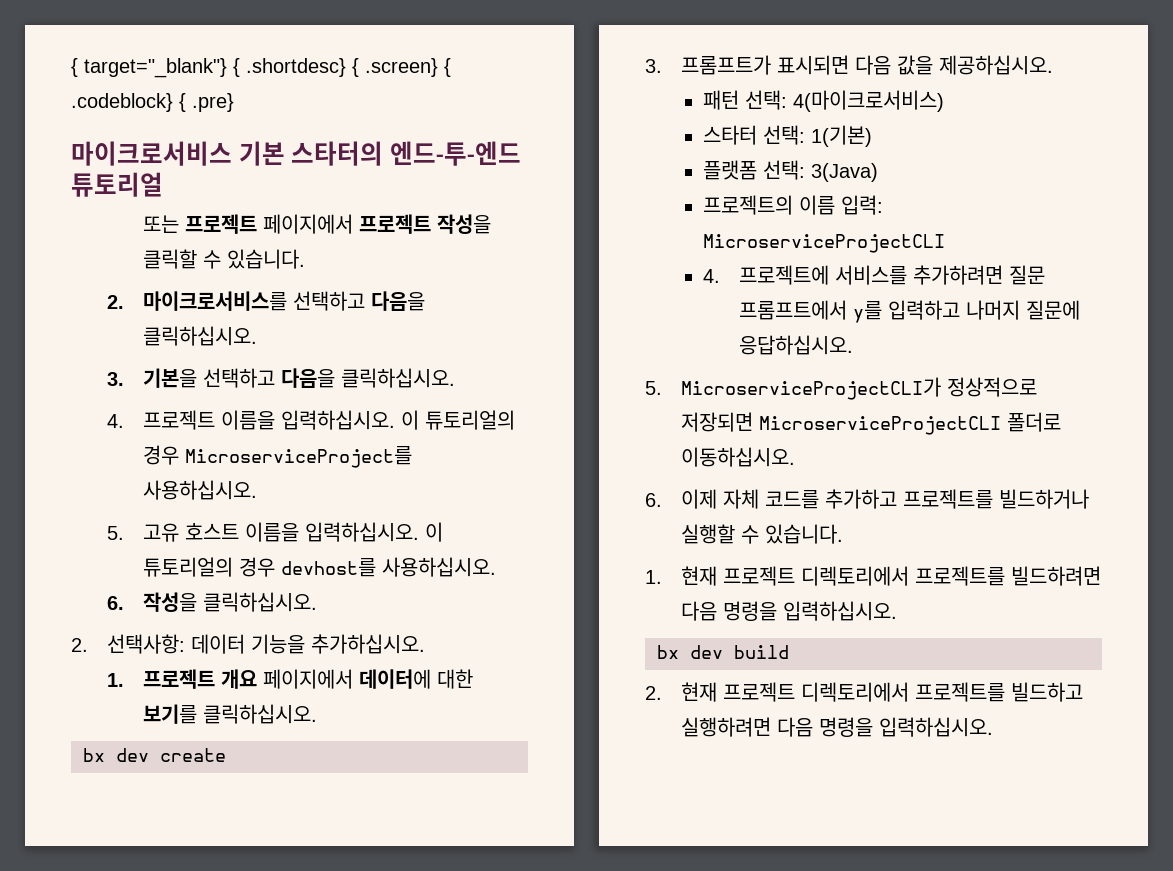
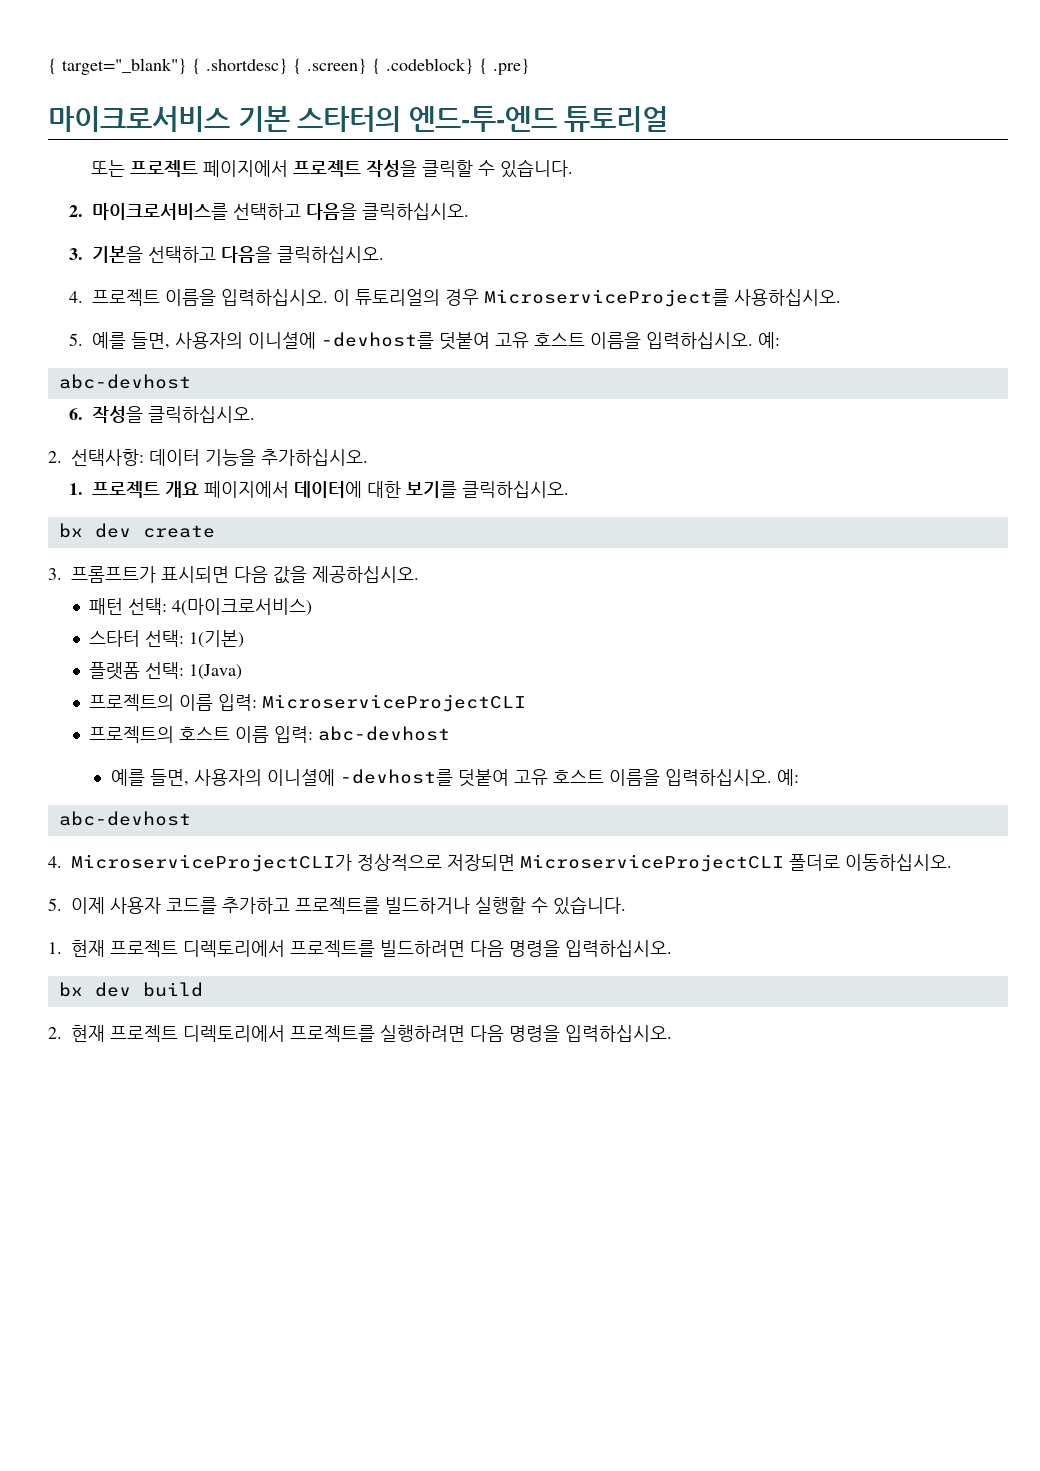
[143,522,444,542] [143,557,497,577] 고유 호스트 이름을 입력하십시오. 이 튜토리얼의 경우 devhost를 사용하십시오. -> [92,332,781,350] [58,374,191,389] 예를 들면, 사용자의 이니셜에 -devhost를 덧붙여 고유 호스트 이름을 입력하십시오. 예: // abc-devhost
[811,163,879,182] 3(Java) -> [189,664,243,680] 1(Java)
[703,265,1046,285] [739,300,1081,323] [739,335,854,355] [645,381,662,395] 4. 프로젝트에 서비스를 추가하려면 질문 프롬프트에서 y를 입력하고 나머지 질문에 응답하십시오. // 5. -> [89,726,451,743] [110,769,799,787] [58,811,191,826] [48,856,62,868] 프로젝트의 호스트 이름 입력: abc-devhost // 예를 들면, 사용자의 이니셜에 -devhost를 덧붙여 고유 호스트 이름을 입력하십시오. 예: // abc-devhost // 4.
[645,489,760,509] 6. 이제 자체 -> [48,897,161,914] 5. 이제 사용자
[1011,682,1084,702] 빌드하고 -> (375, 1033) none

